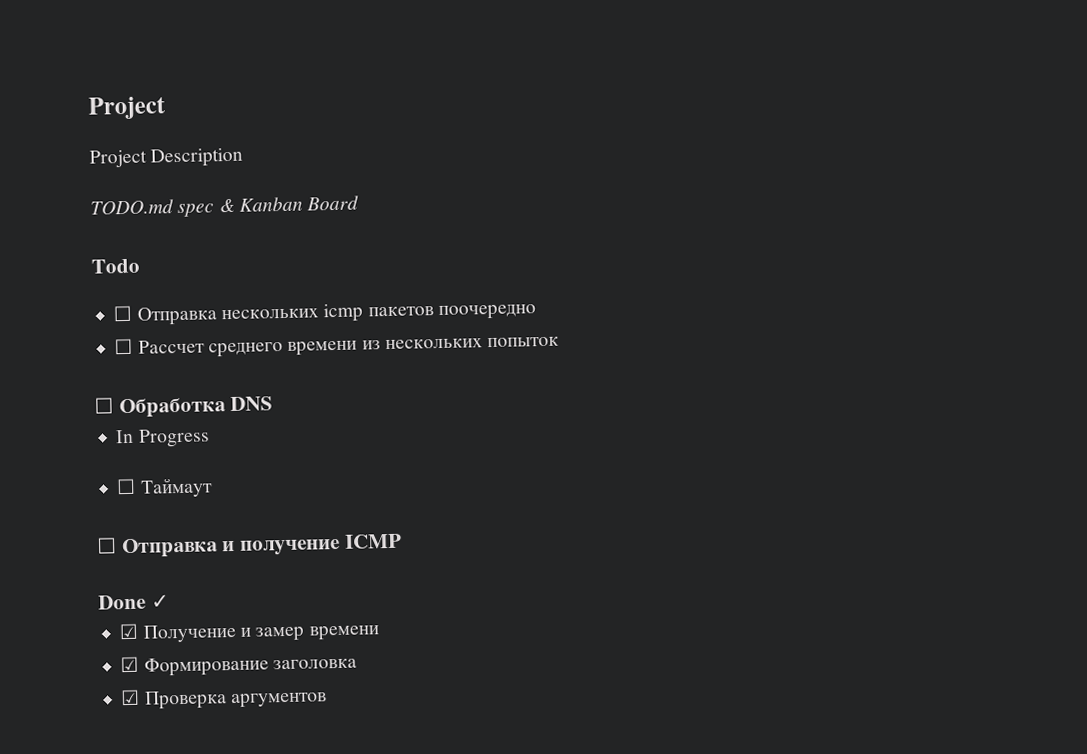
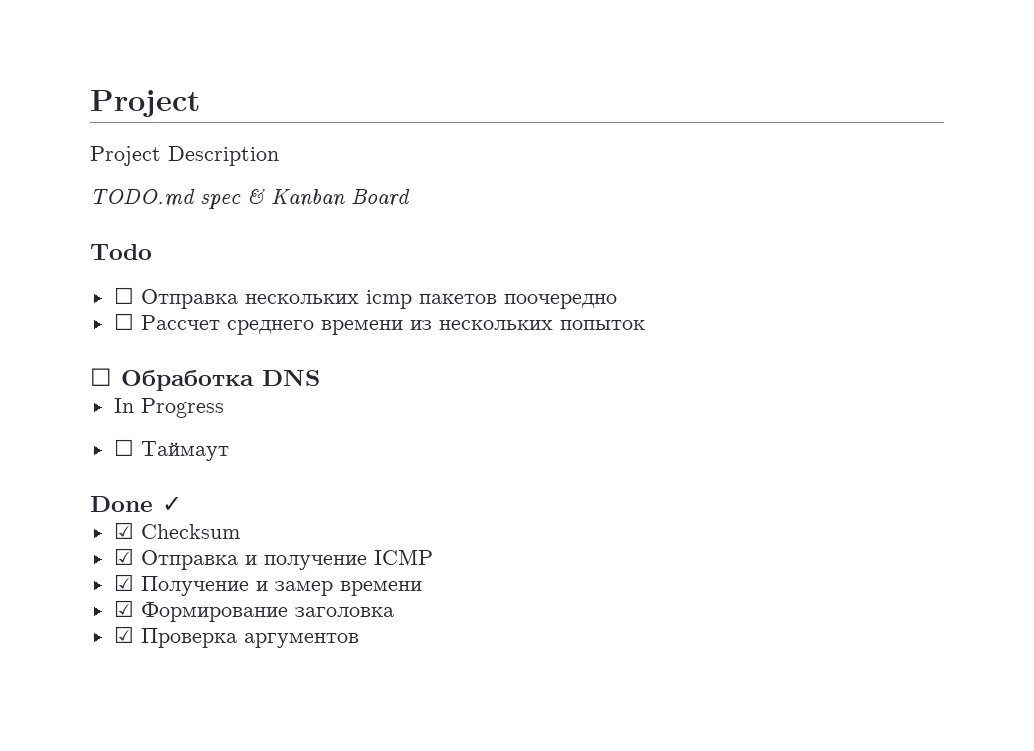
[97,537,117,554] ☐ -> [90,496,182,512] [113,522,240,539] [113,548,134,565] Done ✓ // ☑ Checksum // ☑
[98,594,170,610] // Done ✓ -> (433, 557) none

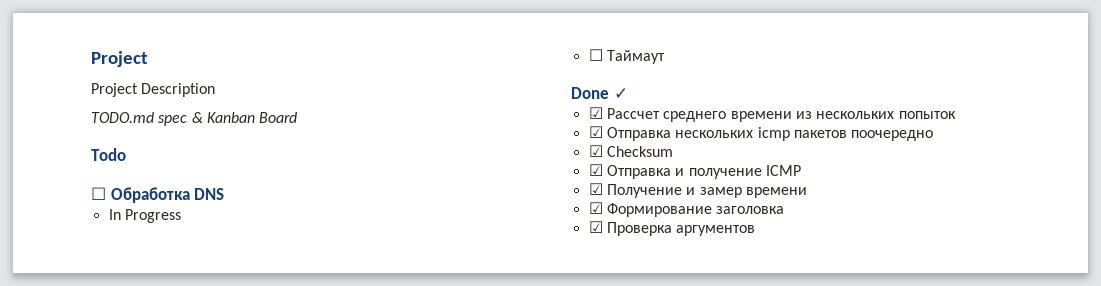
[113,287,617,309] [113,313,645,335] // ☐ Отправка нескольких icmp пакетов поочередно // ☐ Рассчет среднего времени из нескольких попыток -> (126, 154) none
(182, 504) none -> [588,107,956,122] [588,126,934,141] // ☑ Рассчет среднего времени из нескольких попыток // ☑ Отправка нескольких icmp пакетов поочередно

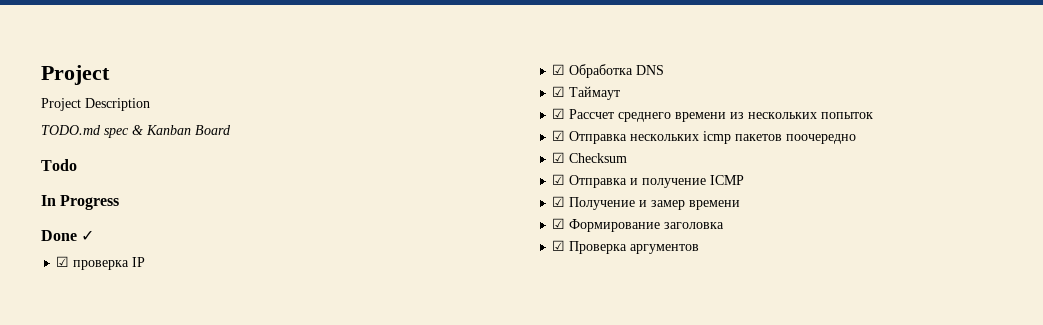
[91,187,106,200] ☐ -> [41,195,120,210] [41,230,95,241] [56,256,146,270] [552,64,566,75] In Progress // Done ✓ // ☑ проверка IP // ☑
[108,209,181,223] [588,49,603,61] In Progress // ☐ -> [552,86,566,97] ☑
[571,87,628,99] // Done ✓ -> (621, 93) none

